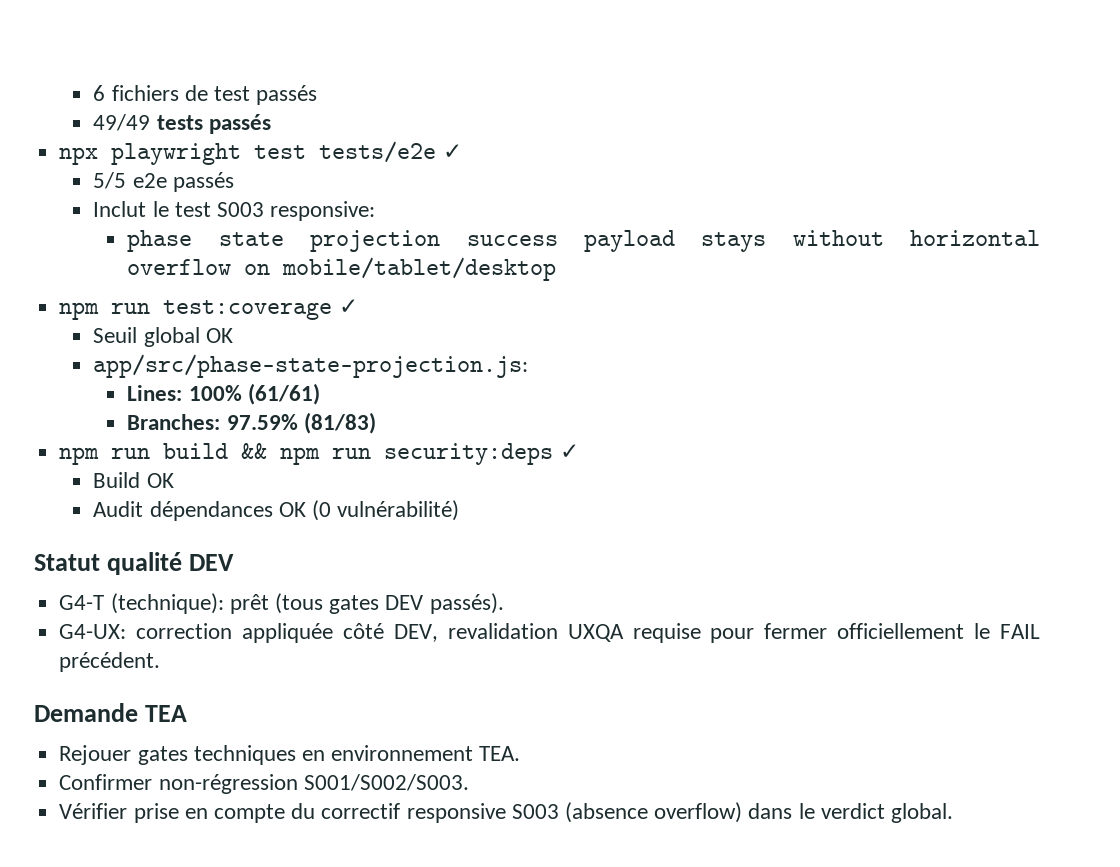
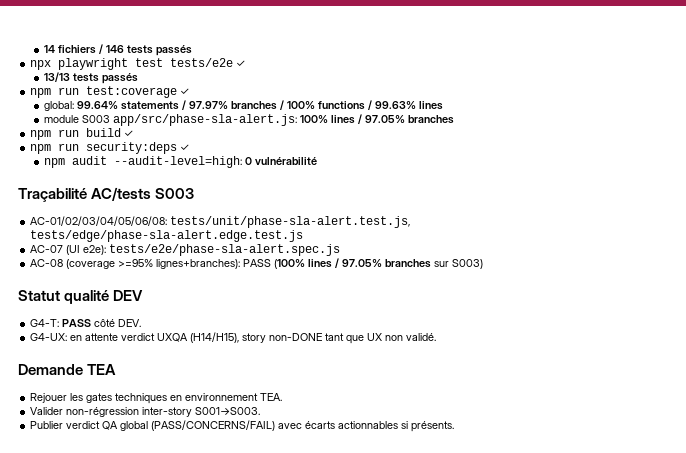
[93,85,318,105] [93,114,151,131] 6 fichiers de test passés // 49/49 -> [44,44,125,54] 14 fichiers / 146
[93,172,234,192] [93,201,376,221] [127,230,1040,252] [127,257,557,281] [59,299,358,320] [93,327,233,347] [93,354,529,378] [127,383,320,405] [127,412,376,434] 5/5 e2e passés // Inclut le test S003 responsive: // phase state projection success payload stays without horizontal overflow on mobile/tablet/desktop // npm run test:coverage ✓ // Seuil global OK // app/src/phase-state-projection.js: // Lines: 100% (61/61) // Branches: 97.59% (81/83) -> [44,72,139,84] [30,86,190,98] [44,100,444,111] [44,114,455,126] 13/13 tests passés // npm run test:coverage ✓ // global: 99.64% statements / 97.97% branches / 100% functions / 99.63% lines // module S003 app/src/phase-sla-alert.js: 100% lines / 97.05% branches
[241,443,268,459] && -> [124,130,134,137] ✓ //
[93,472,174,488] [93,500,460,521] [34,552,234,575] [59,593,504,614] [59,623,1040,643] [59,652,161,672] Build OK // Audit dépendances OK (0 vulnérabilité) // Statut qualité DEV // G4-T (technique): prêt (tous gates DEV passés). // G4-UX: correction appliquée côté DEV, revalidation UXQA requise pour fermer officiellement le FAIL précédent. -> [44,156,318,168] [18,187,195,202] [30,216,411,228] [30,230,304,242] [30,244,341,256] [30,258,484,269] [18,290,144,304] [30,319,142,327] [30,332,437,344] npm audit --audit-level=high: 0 vulnérabilité // Traçabilité AC/tests S003 // AC-01/02/03/04/05/06/08: tests/unit/phase-sla-alert.test.js, tests/edge/phase-sla-alert.edge.test.js // AC-07 (UI e2e): tests/e2e/phase-sla-alert.spec.js // AC-08 (coverage >=95% lignes+branches): PASS (100% lines / 97.05% branches sur S003) // Statut qualité DEV // G4-T: PASS côté DEV. // G4-UX: en attente verdict UXQA (H14/H15), story non-DONE tant que UX non validé.
(132, 755) none -> [70,393,84,401] les
[59,774,469,794] [59,802,954,823] Confirmer non-régression S001/S002/S003. // Vérifier prise en compte du correctif responsive S003 (absence overflow) dans le verdict global. -> [30,407,261,417] [30,420,455,432] Valider non-régression inter-story S001→S003. // Publier verdict QA global (PASS/CONCERNS/FAIL) avec écarts actionnables si présents.

